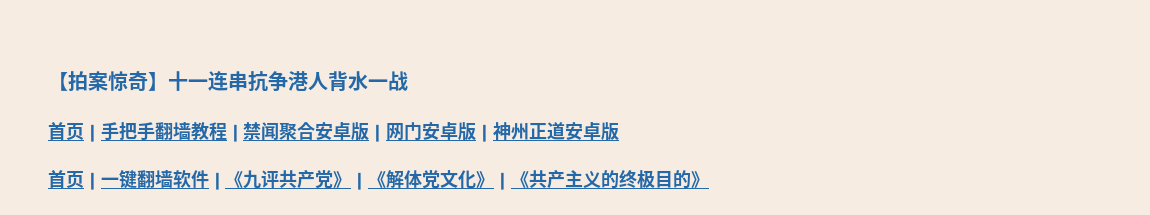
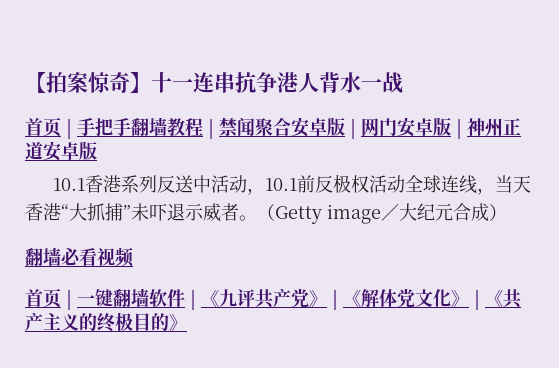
(619, 131) none -> [52,174,531,195] [25,203,507,224] [25,247,134,267] // 10.1香港系列反送中活动，10.1前反极权活动全球连线，当天香港“大抓捕”未吓退示威者。（Getty image／大纪元合成） // 翻墙必看视频

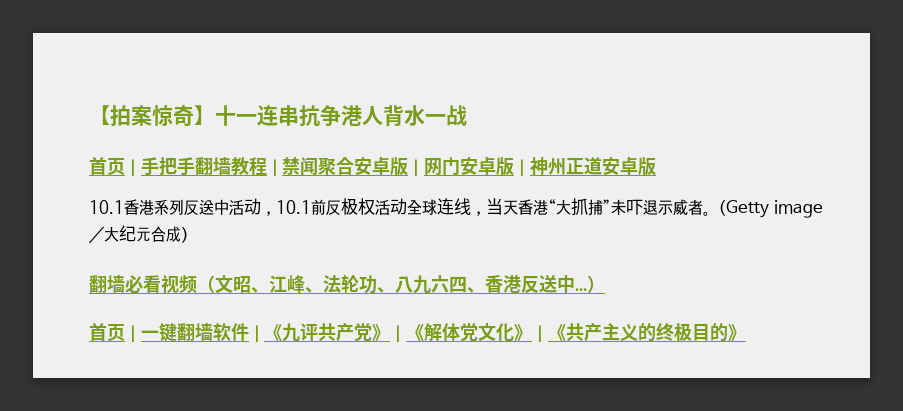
(134, 257) none -> [197,275,605,294] （文昭、江峰、法轮功、八九六四、香港反送中...）

